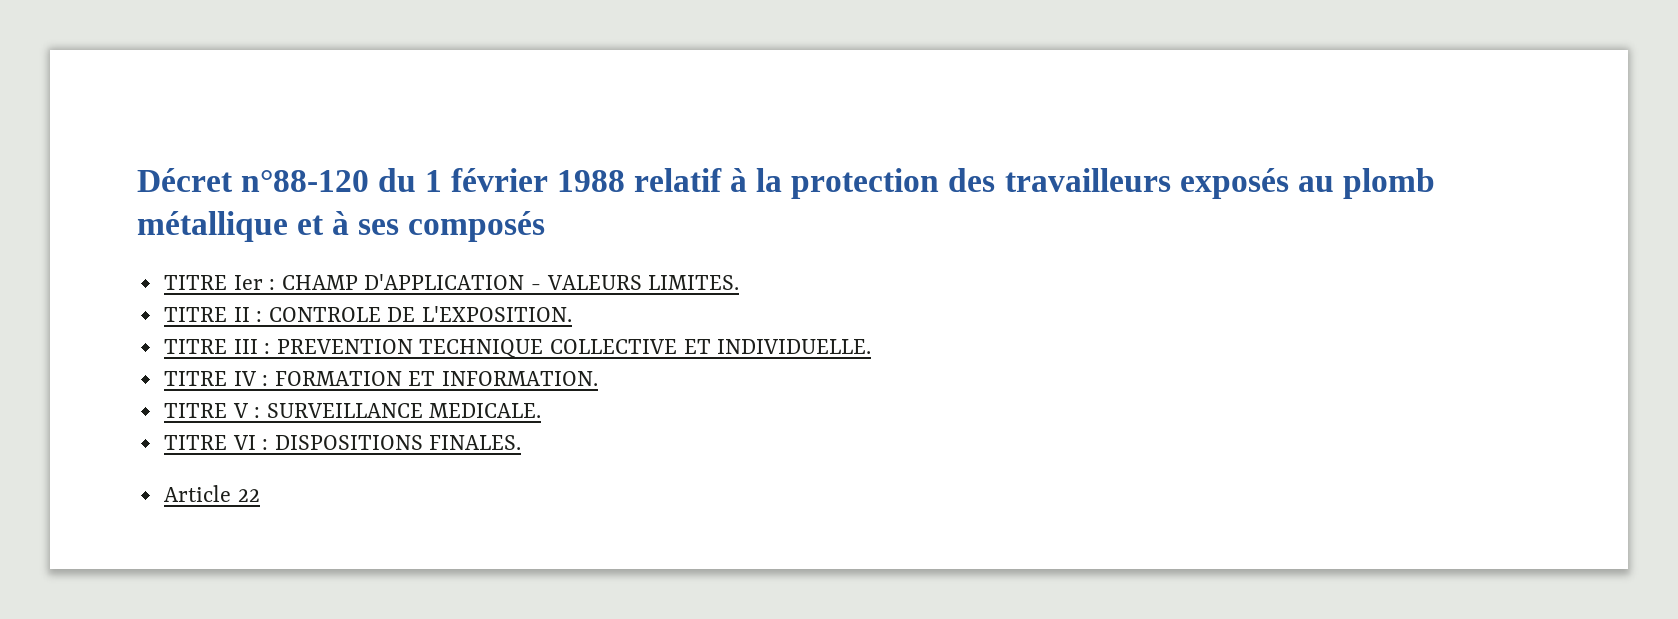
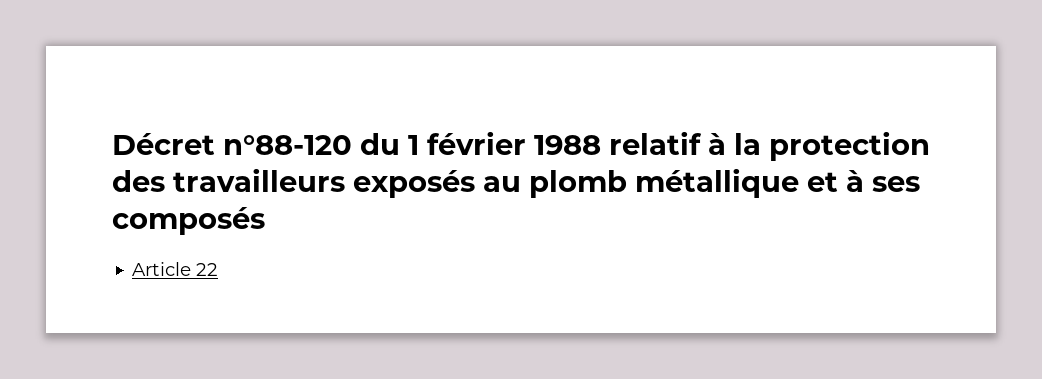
[163,274,740,290] [163,306,573,322] [163,339,872,358] [163,371,599,386] [163,403,542,418] [163,435,522,450] // TITRE Ier : CHAMP D'APPLICATION - VALEURS LIMITES. // TITRE II : CONTROLE DE L'EXPOSITION. // TITRE III : PREVENTION TECHNIQUE COLLECTIVE ET INDIVIDUELLE. // TITRE IV : FORMATION ET INFORMATION. // TITRE V : SURVEILLANCE MEDICALE. // TITRE VI : DISPOSITIONS FINALES. -> (265, 221) none

